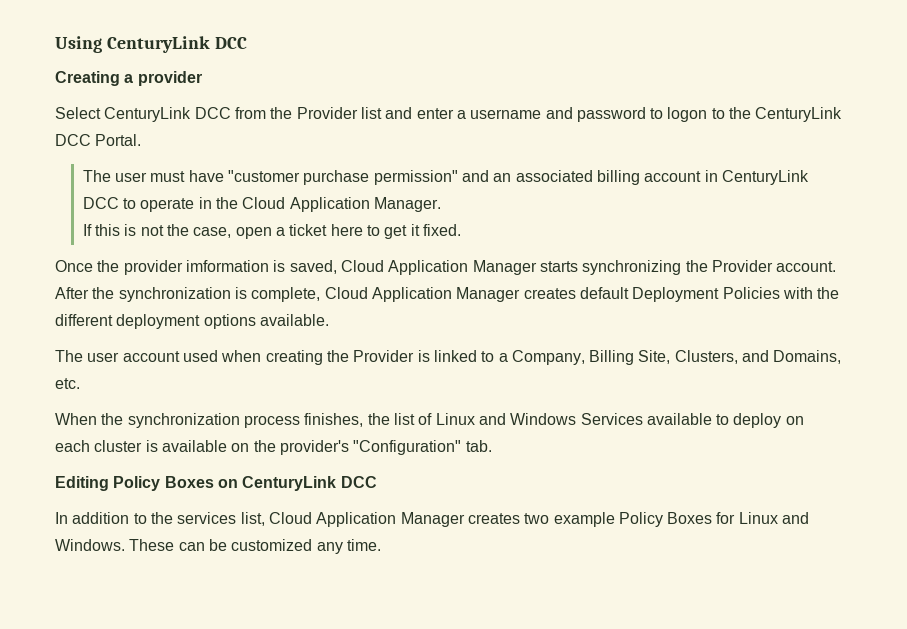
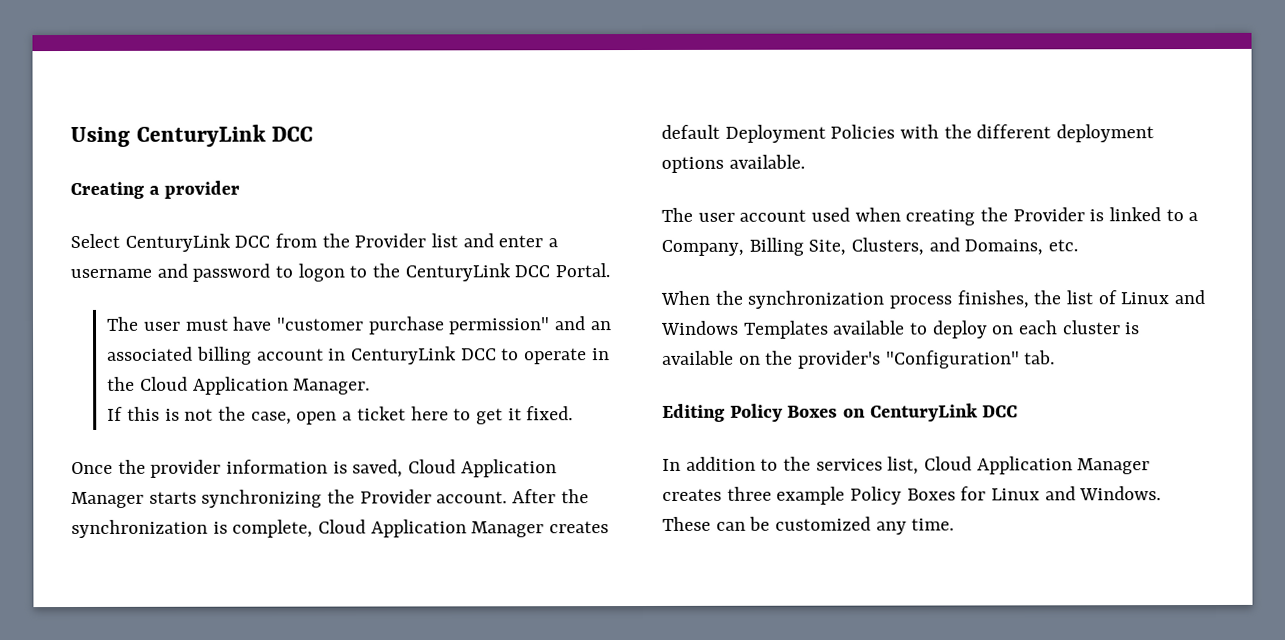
[185,260,269,272] imformation -> [226,459,329,474] information
[580,413,643,425] Services -> [743,320,829,339] Templates
[524,513,550,524] two -> [726,486,772,501] three

